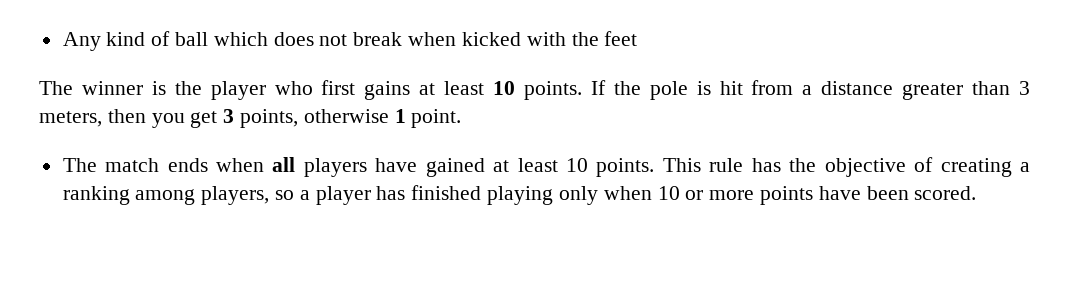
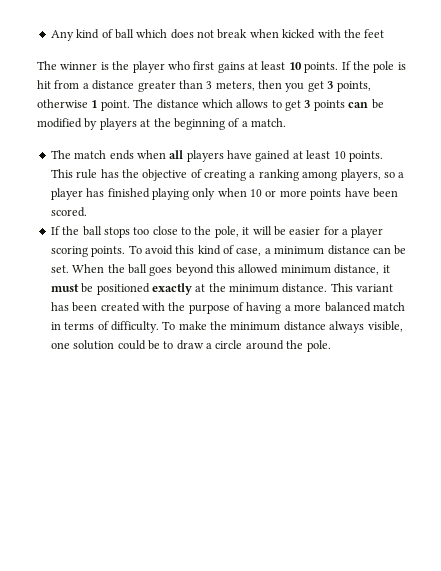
(462, 118) none -> [133,99,384,111] [37,118,286,130] The distance which allows to get 3 points can be modified by players at the beginning of a match.
(977, 193) none -> [50,226,384,238] [50,245,407,257] [50,264,390,276] [50,283,394,295] [50,302,405,314] [50,321,403,333] [50,340,331,352] // If the ball stops too close to the pole, it will be easier for a player scoring points. To avoid this kind of case, a minimum distance can be set. When the ball goes beyond this allowed minimum distance, it must be positioned exactly at the minimum distance. This variant has been created with the purpose of having a more balanced match in terms of difficulty. To make the minimum distance always visible, one solution could be to draw a circle around the pole.

